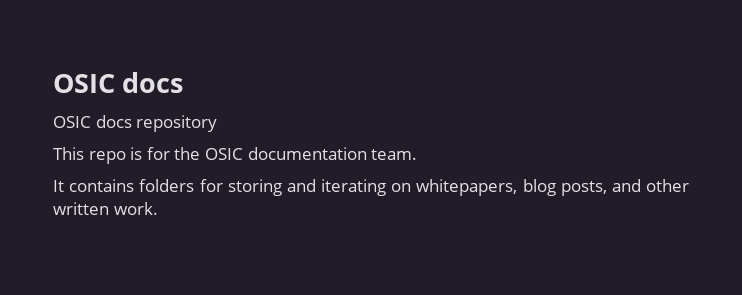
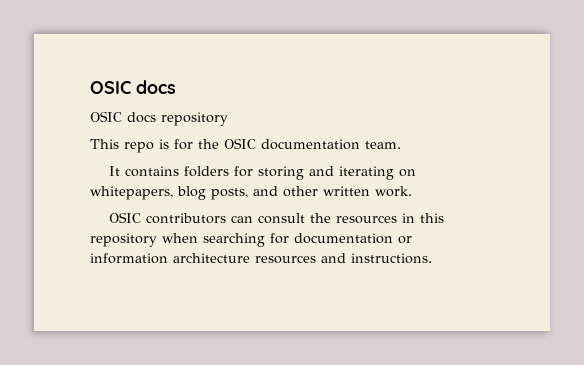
(158, 208) none -> [109,212,445,224] [90,233,412,247] [90,253,432,264] // OSIC contributors can consult the resources in this repository when searching for documentation or information architecture resources and instructions.

